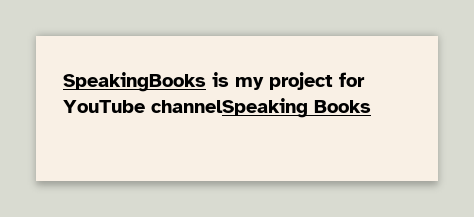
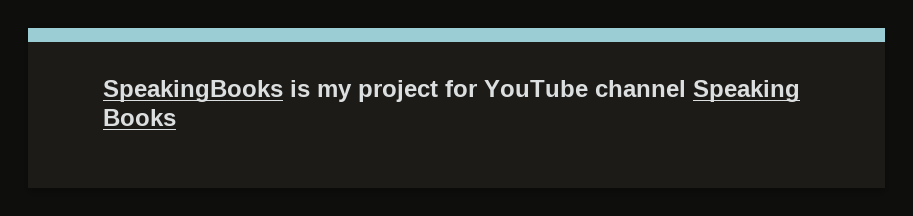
[151,98,308,118] channelSpeaking -> [595,80,800,102] channel Speaking

